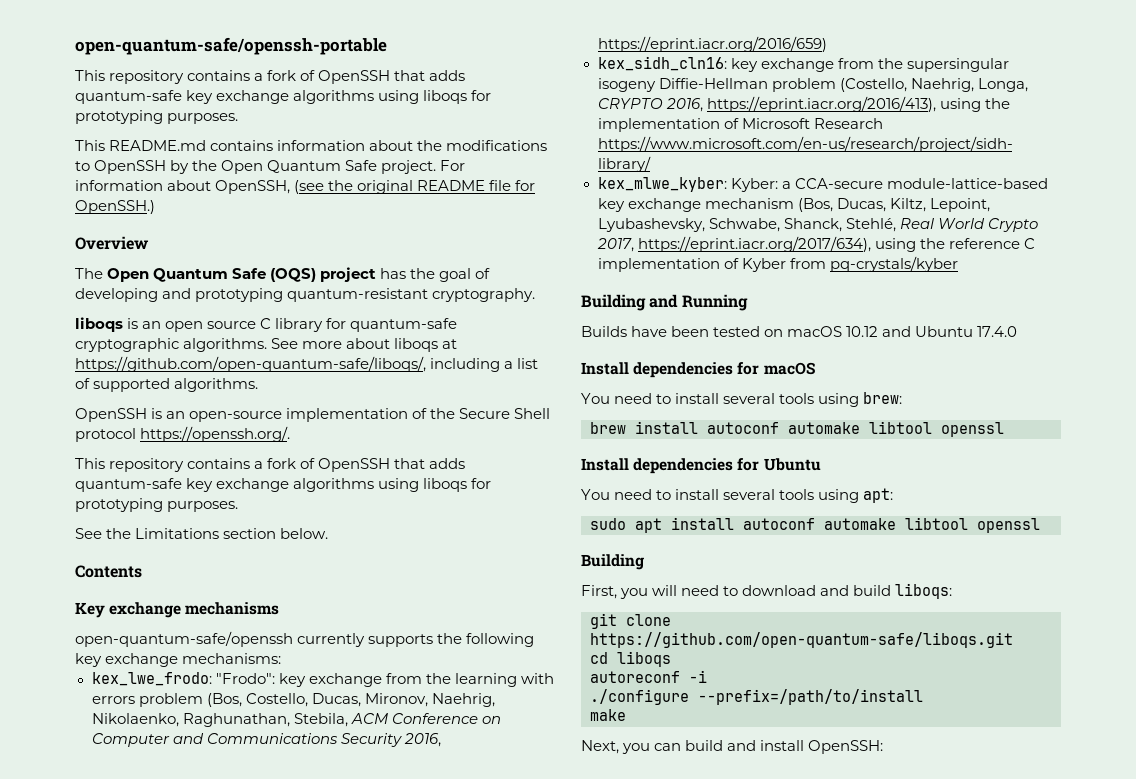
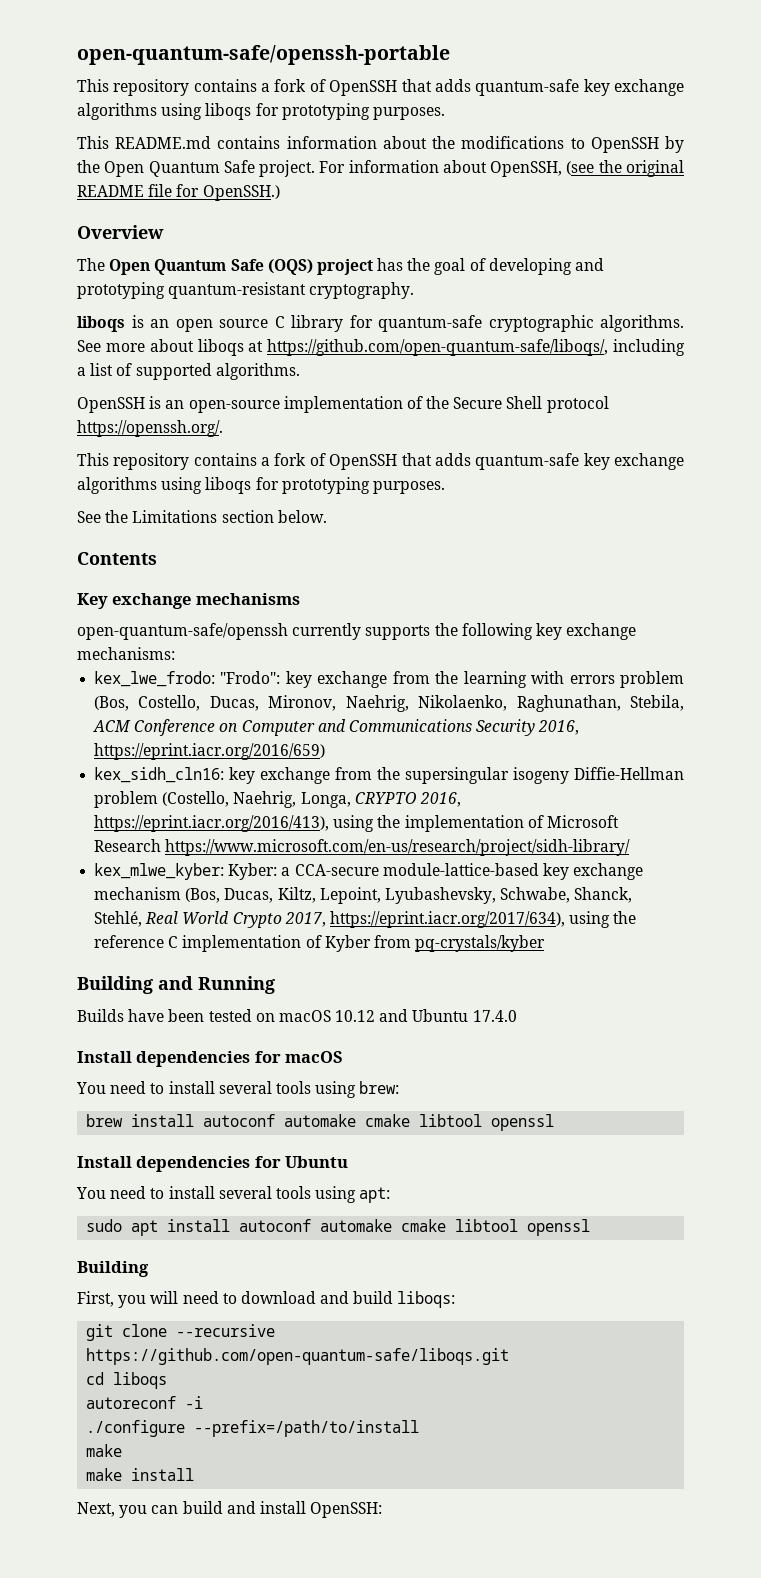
(860, 428) none -> [365,1114,411,1127] cmake
(896, 524) none -> [401,1219,447,1232] cmake
(671, 620) none -> [176,1324,276,1337] --recursive
(626, 715) none -> [86,1468,195,1481] // make install

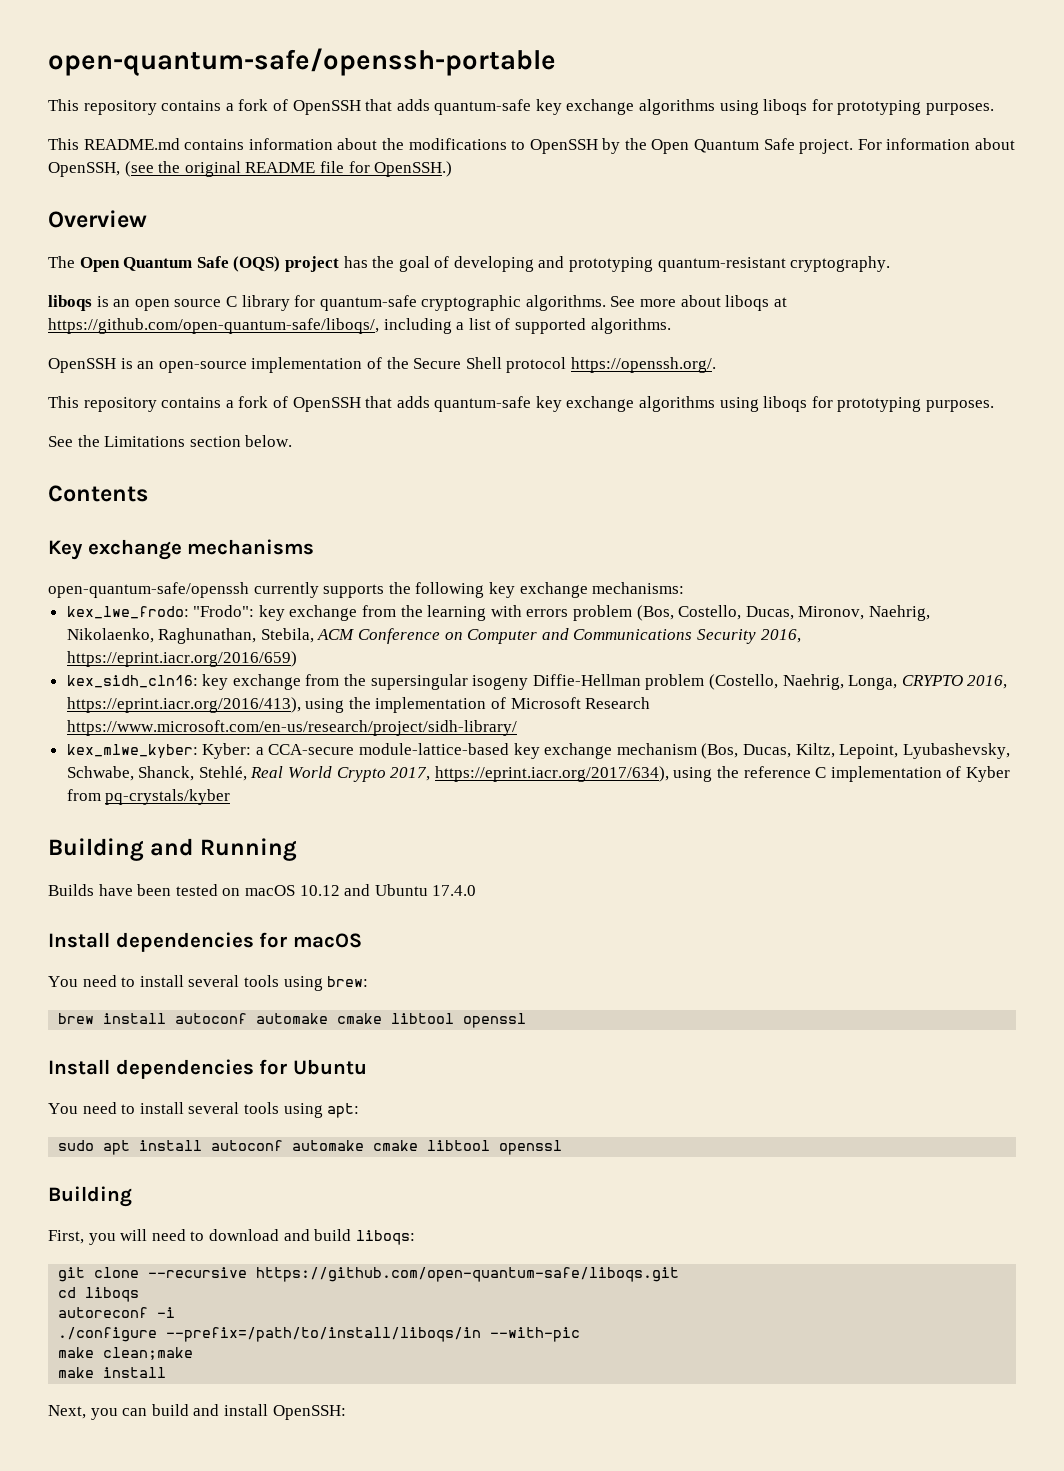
[194,1420,420,1437] [86,1444,123,1457] --prefix=/path/to/install // make -> [166,1327,581,1342] [58,1347,194,1360] --prefix=/path/to/install/liboqs/in --with-pic // make clean;make

